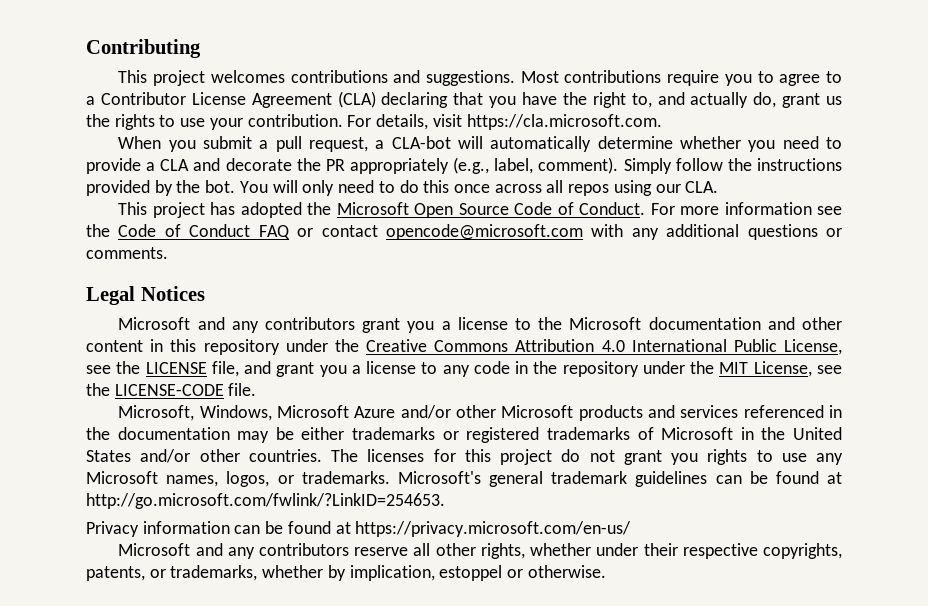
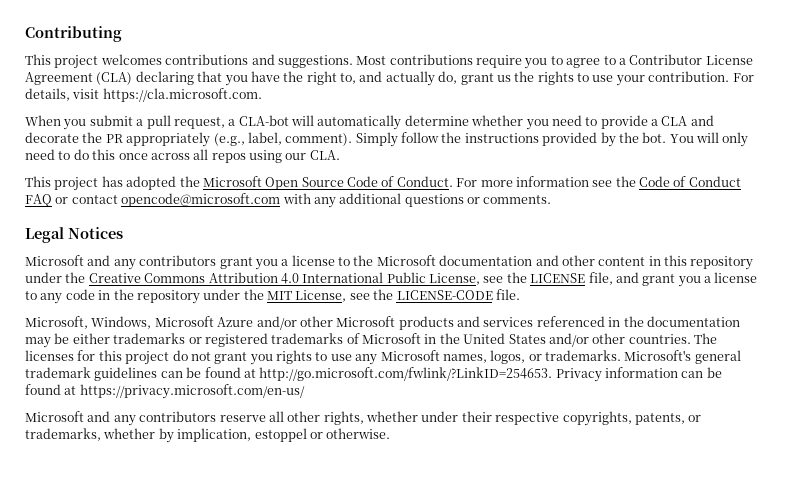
(445, 501) // -> (553, 374) none

